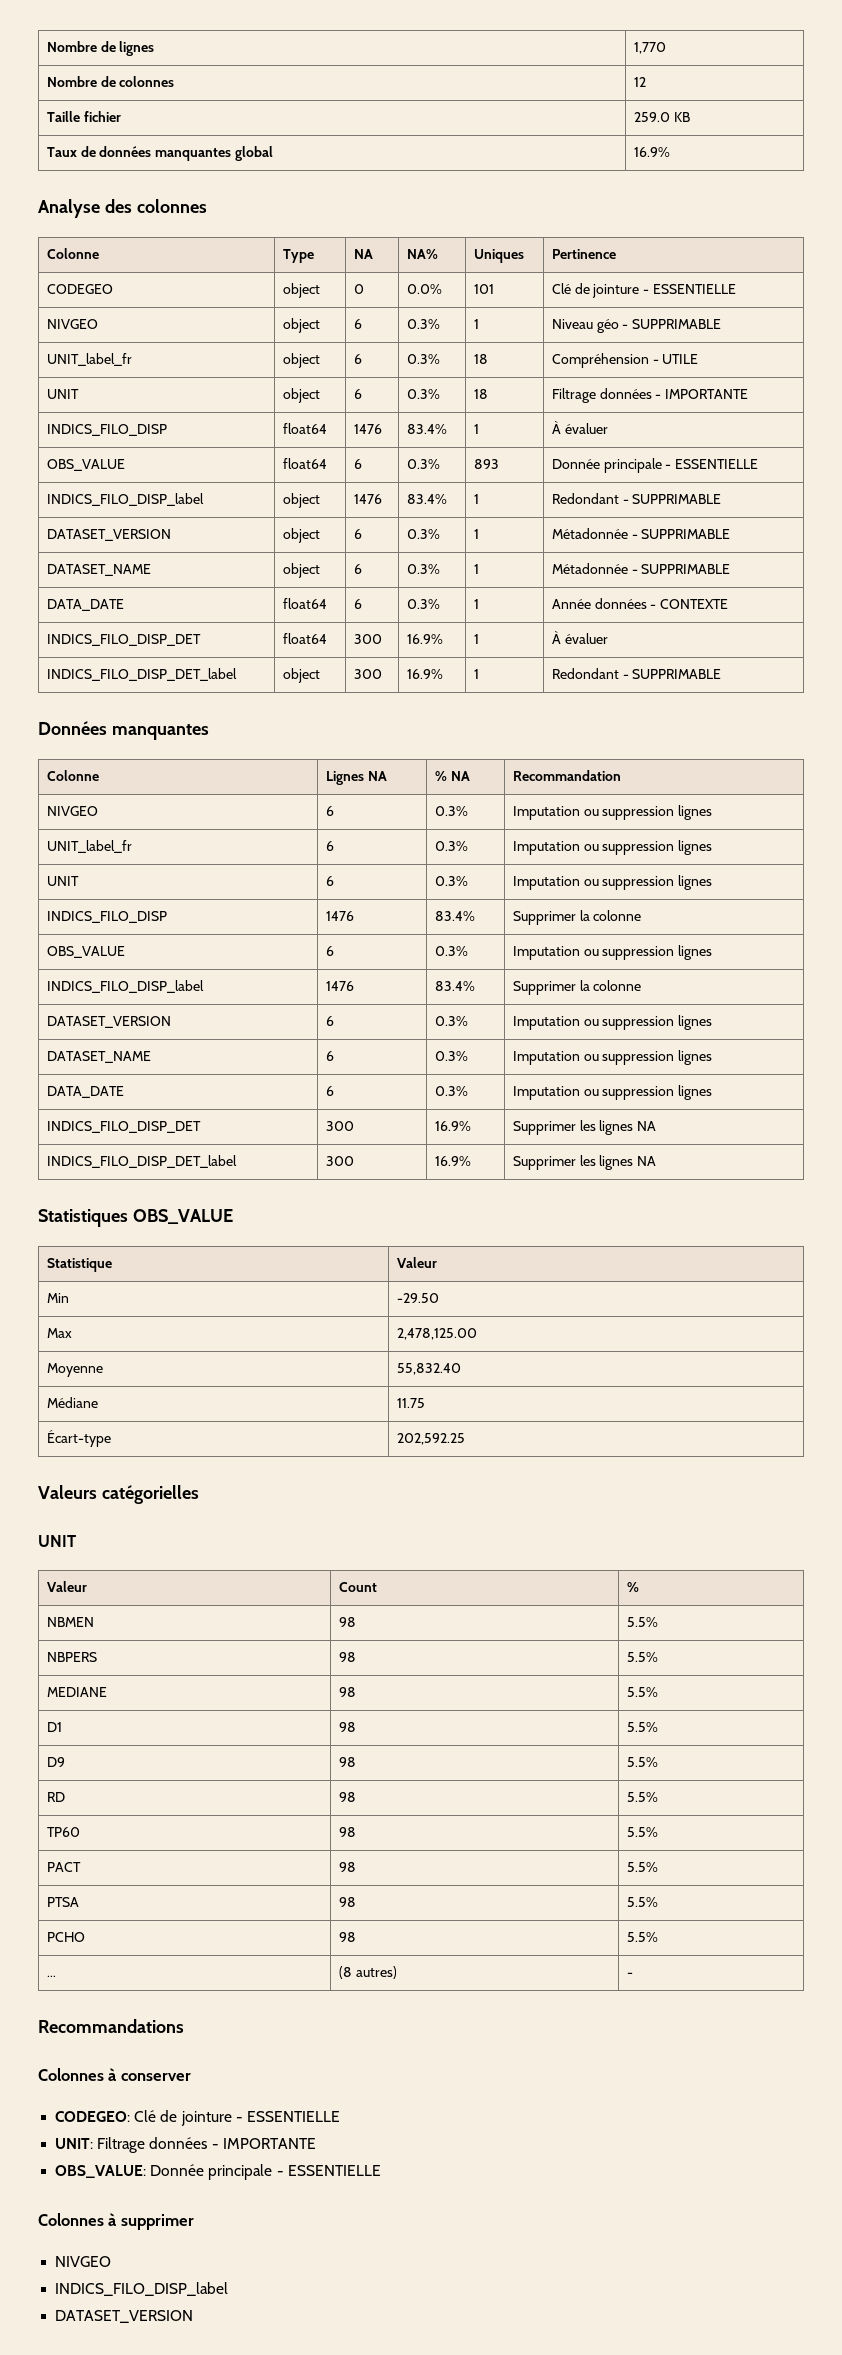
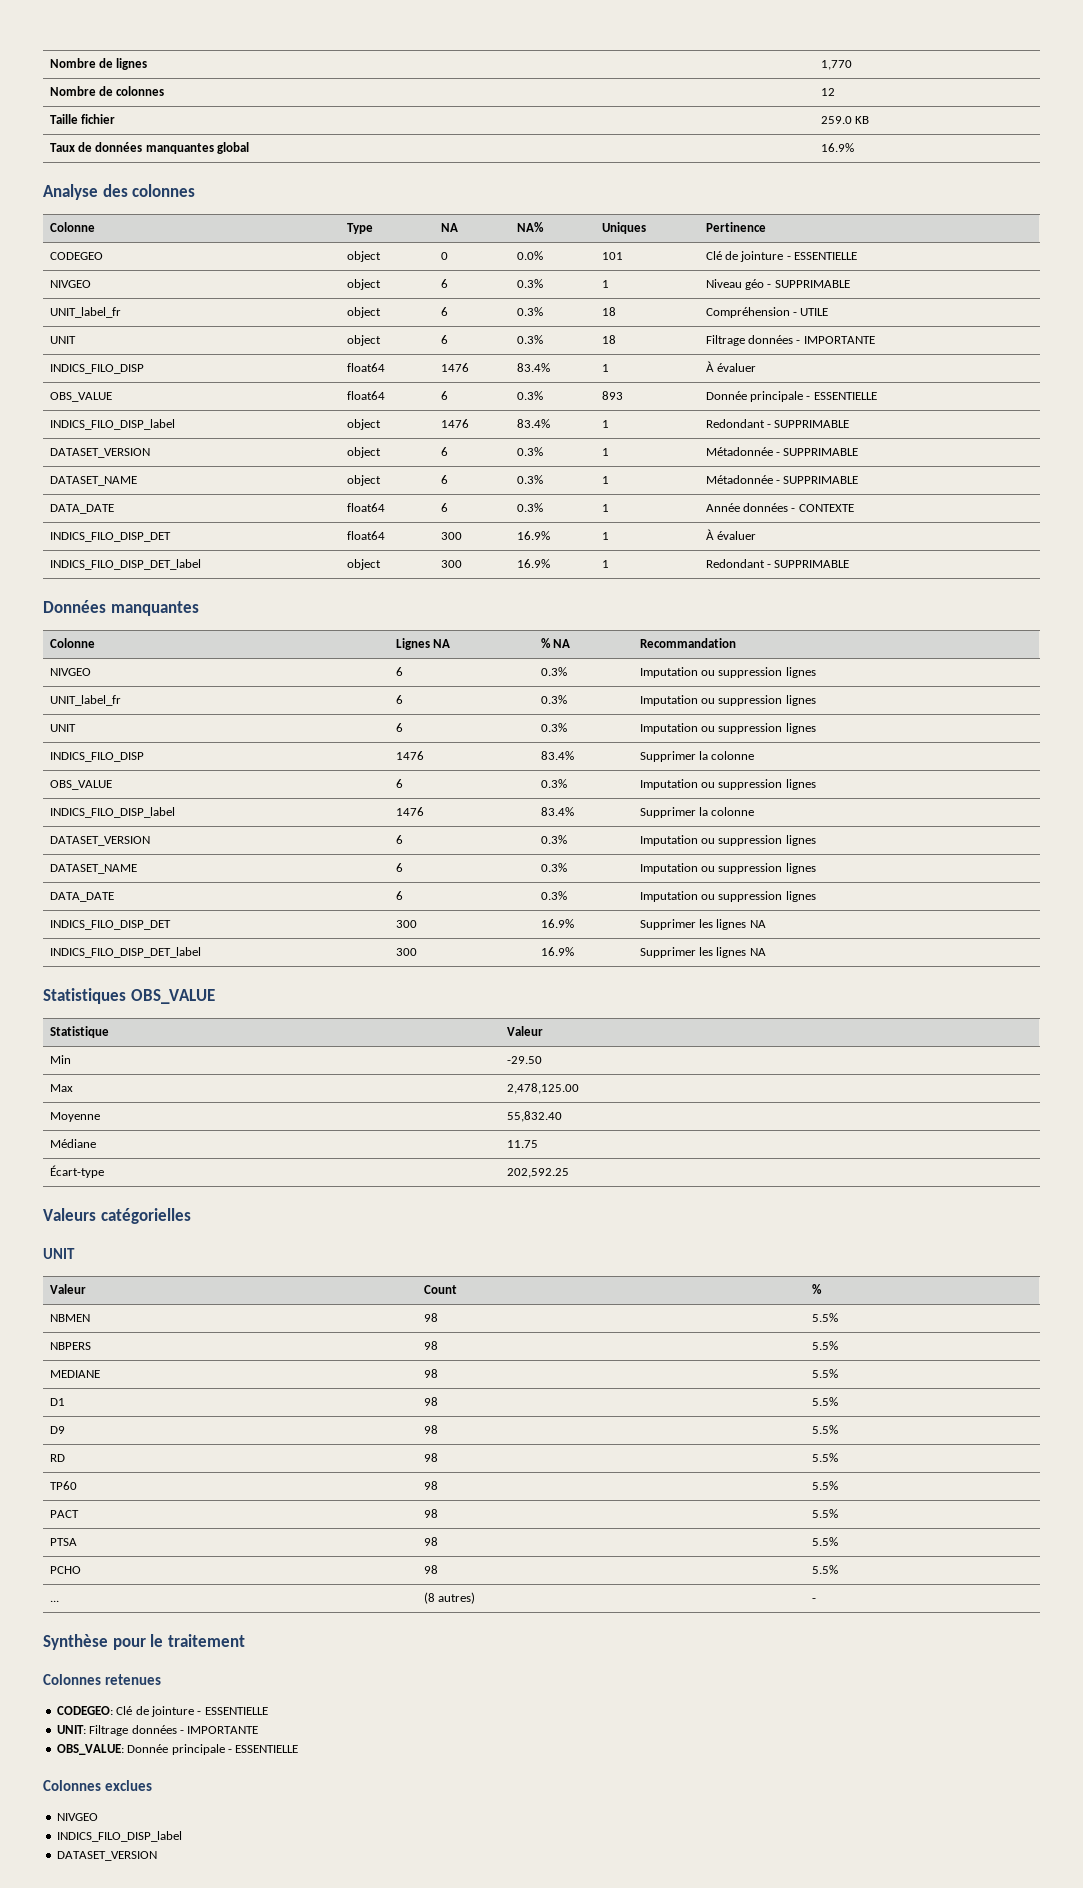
[38,2019,184,2033] [38,2068,191,2081] Recommandations // Colonnes à conserver -> [43,1634,245,1650] [43,1674,161,1685] Synthèse pour le traitement // Colonnes retenues
[108,2213,194,2230] à supprimer -> [104,1780,152,1791] exclues

